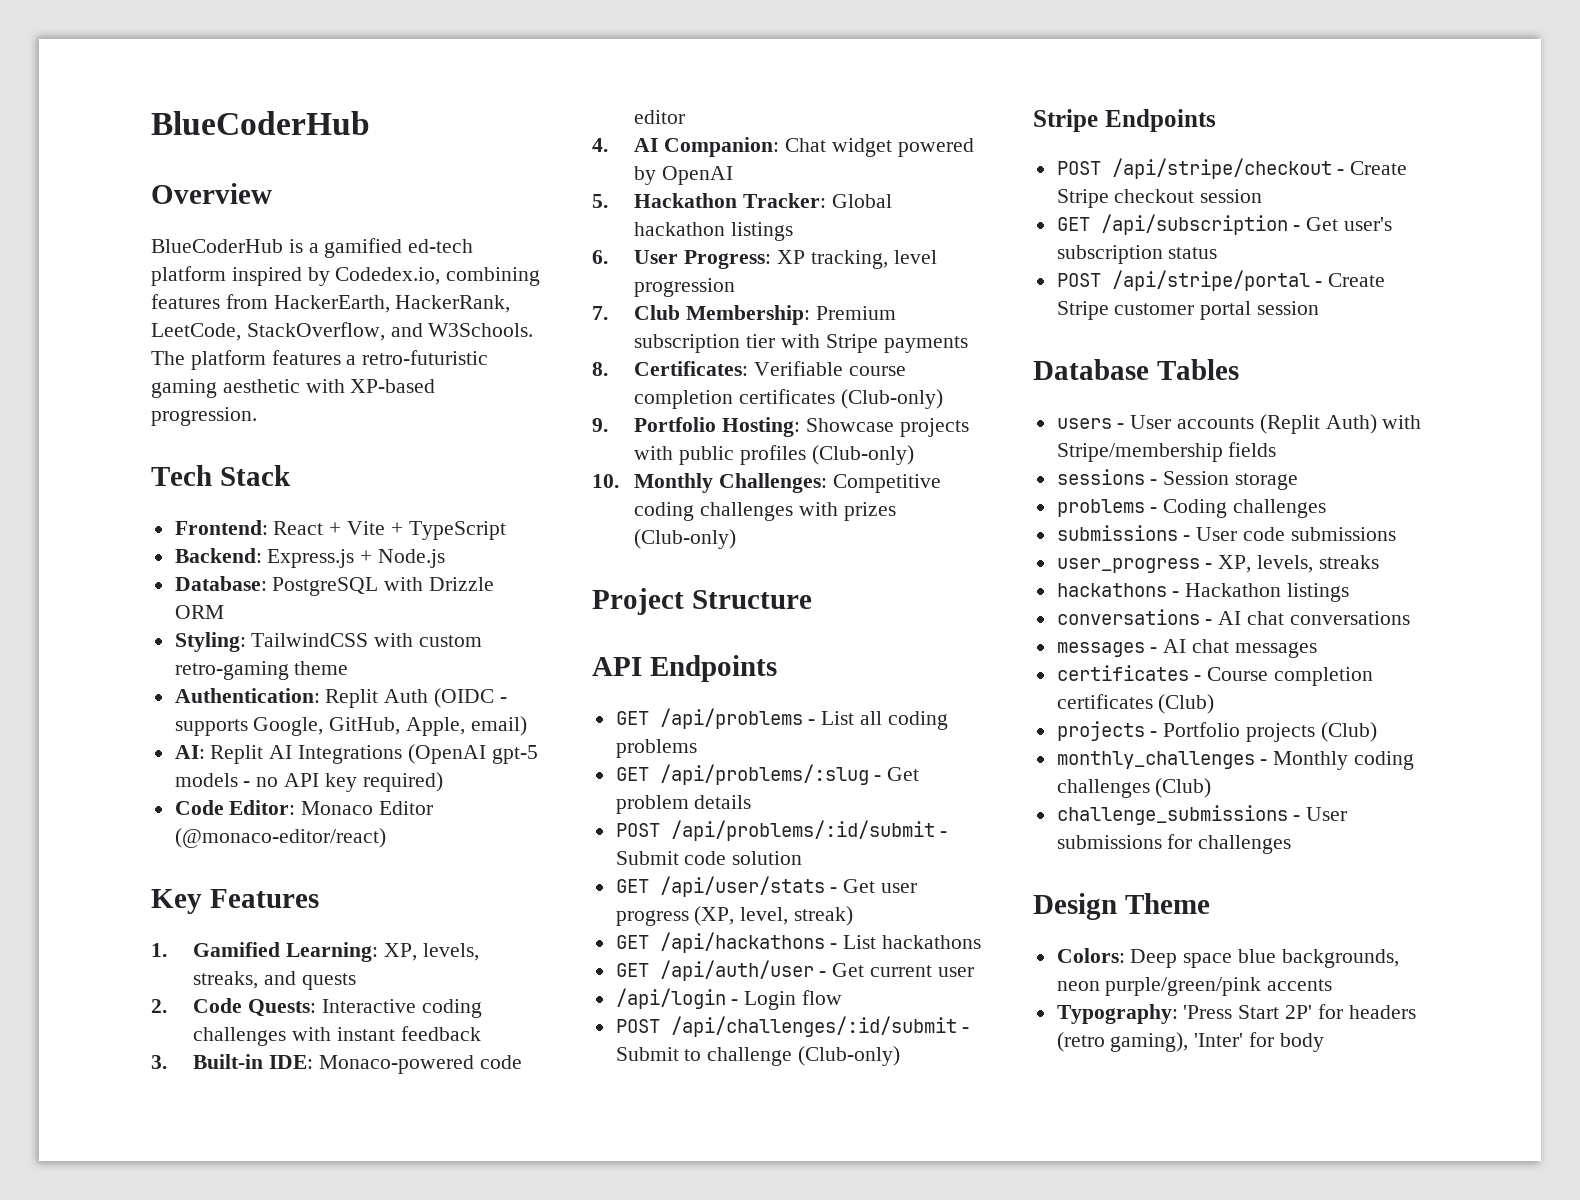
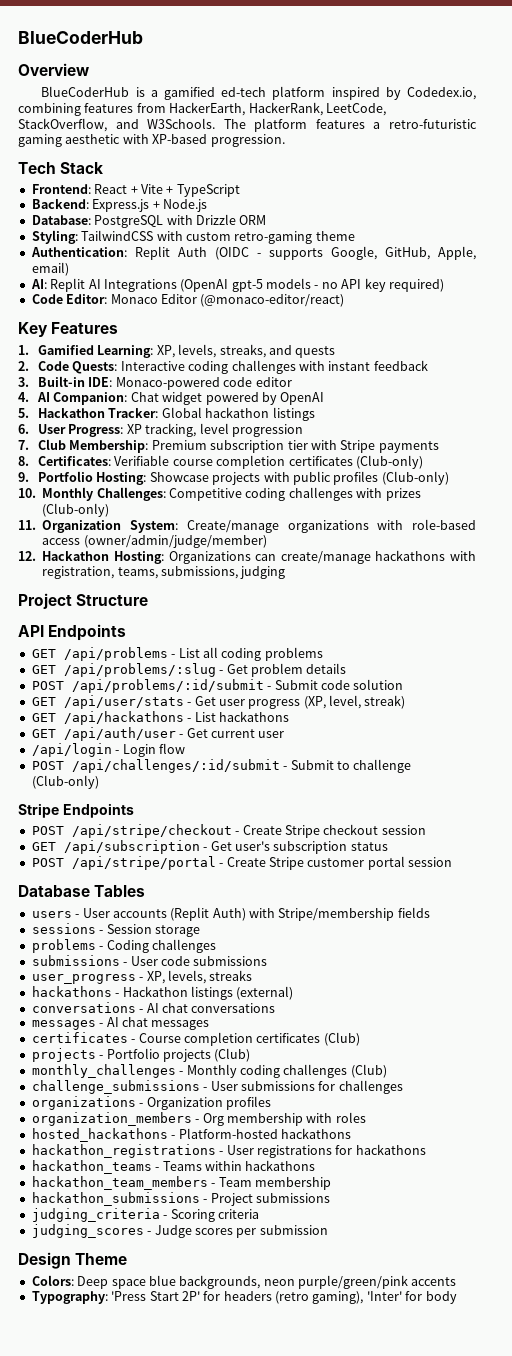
(737, 539) none -> [18,519,476,533] [42,535,267,548] [18,550,476,564] [42,566,286,579] // 11. Organization System: Create/manage organizations with role-based access (owner/admin/judge/member) // 12. Hackathon Hosting: Organizations can create/manage hackathons with registration, teams, submissions, judging
(1350, 592) none -> [236,986,294,1000] (external)
(1292, 844) none -> [31,1096,271,1110] [31,1112,366,1126] [31,1128,351,1142] [31,1144,426,1158] [31,1160,316,1174] [31,1176,331,1190] [31,1192,330,1206] [31,1208,259,1222] [31,1224,328,1238] // organizations - Organization profiles // organization_members - Org membership with roles // hosted_hackathons - Platform-hosted hackathons // hackathon_registrations - User registrations for hackathons // hackathon_teams - Teams within hackathons // hackathon_team_members - Team membership // hackathon_submissions - Project submissions // judging_criteria - Scoring criteria // judging_scores - Judge scores per submission

